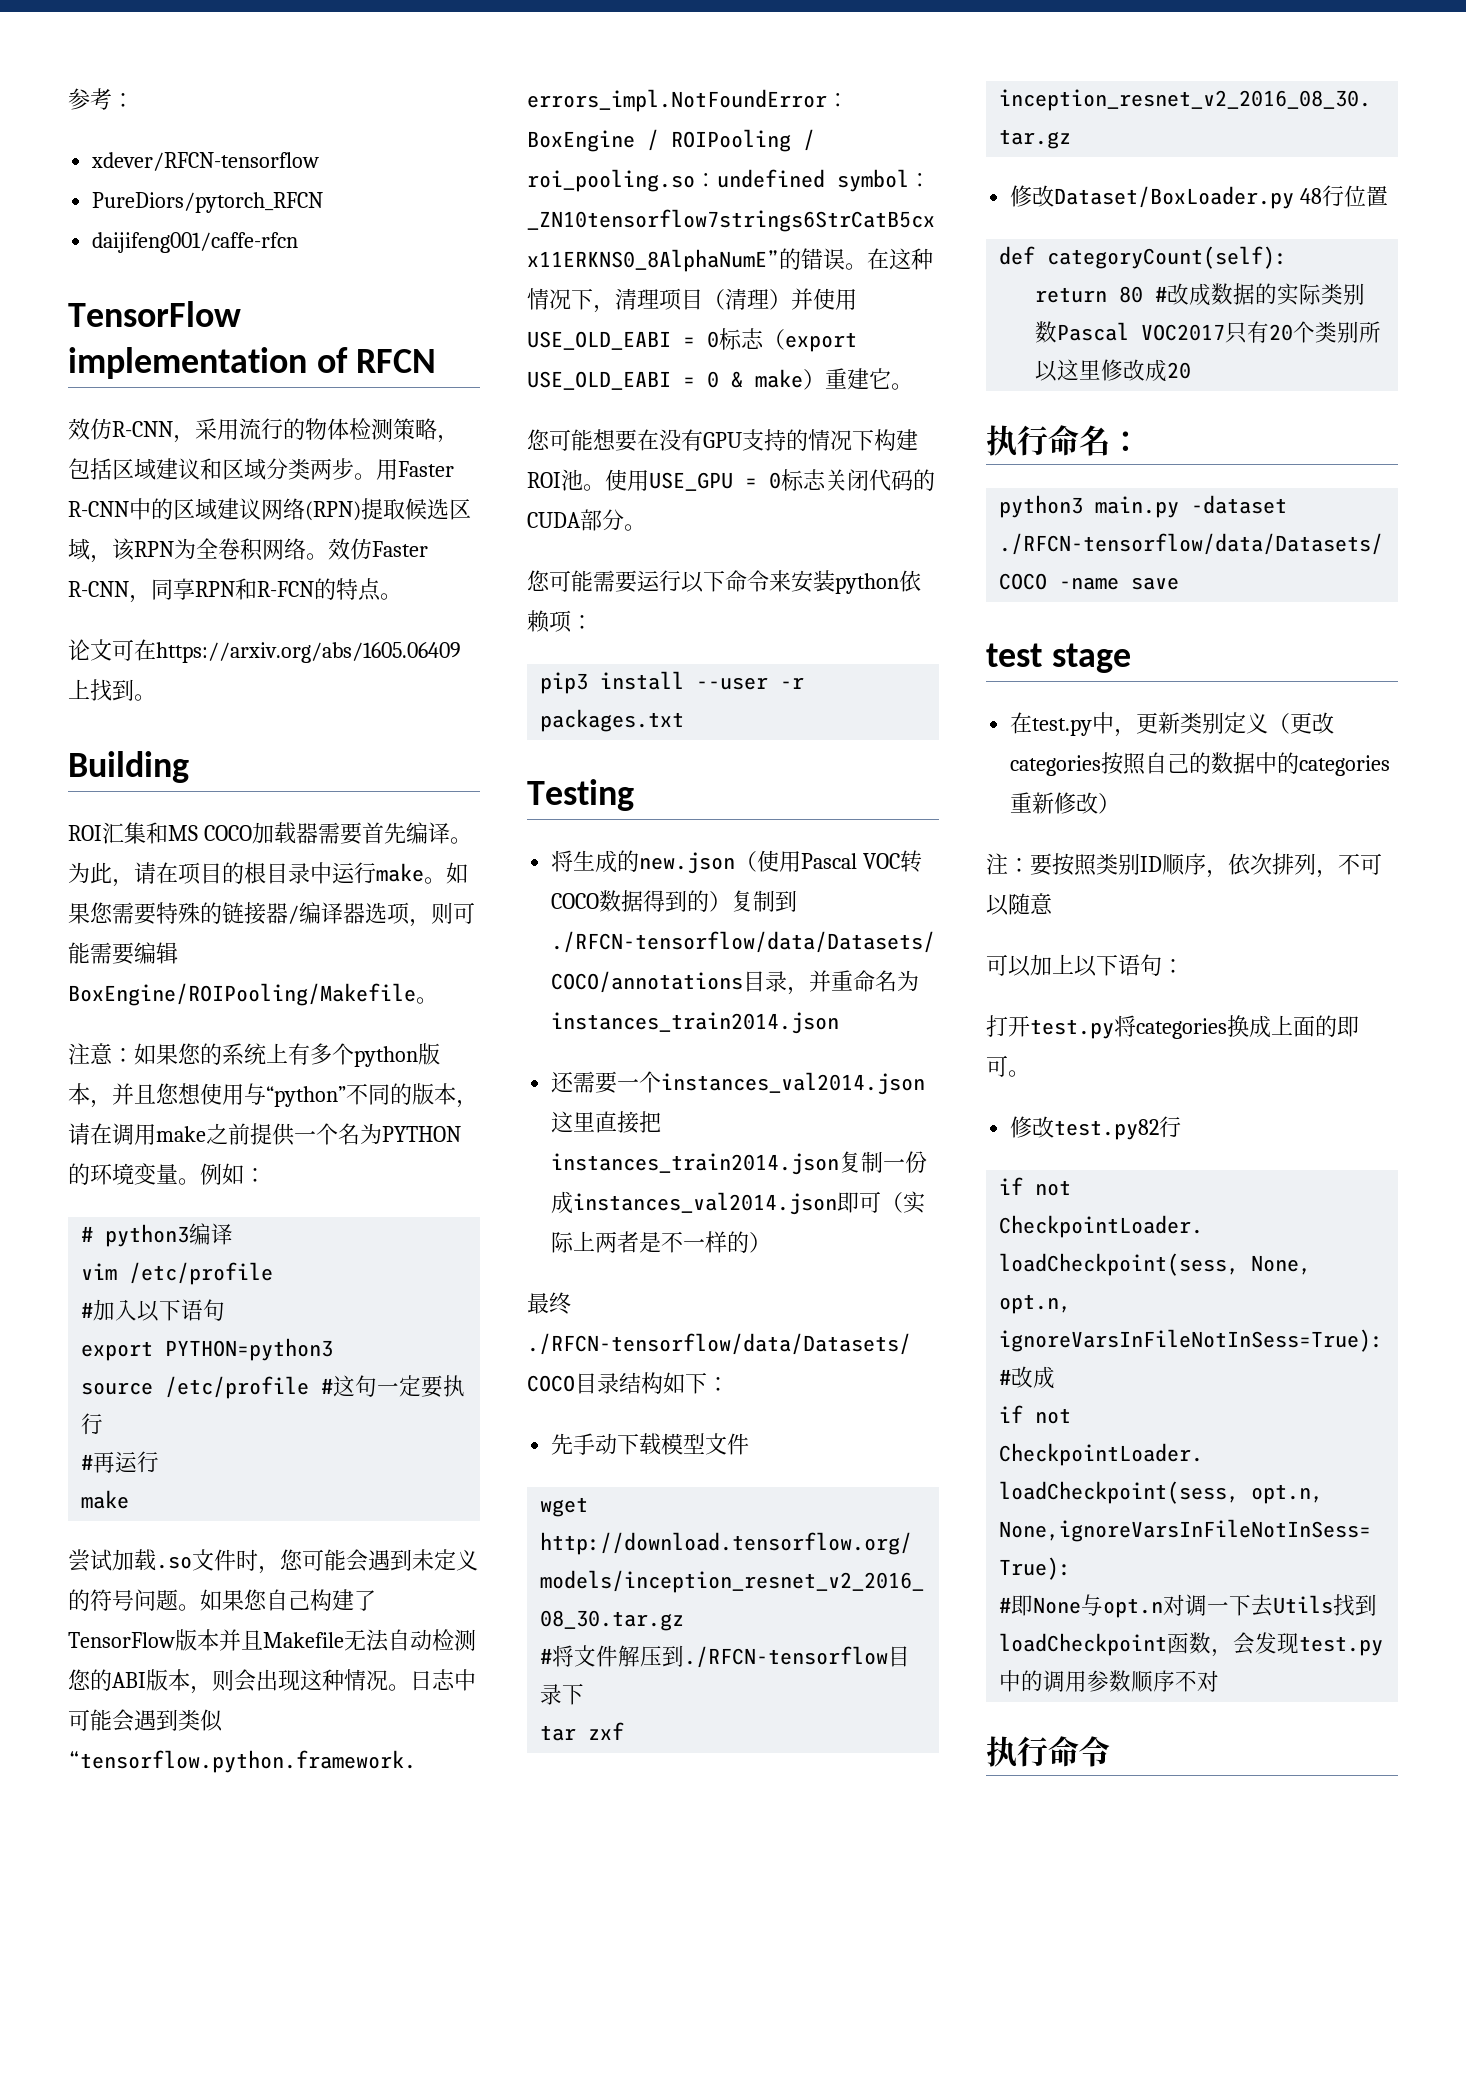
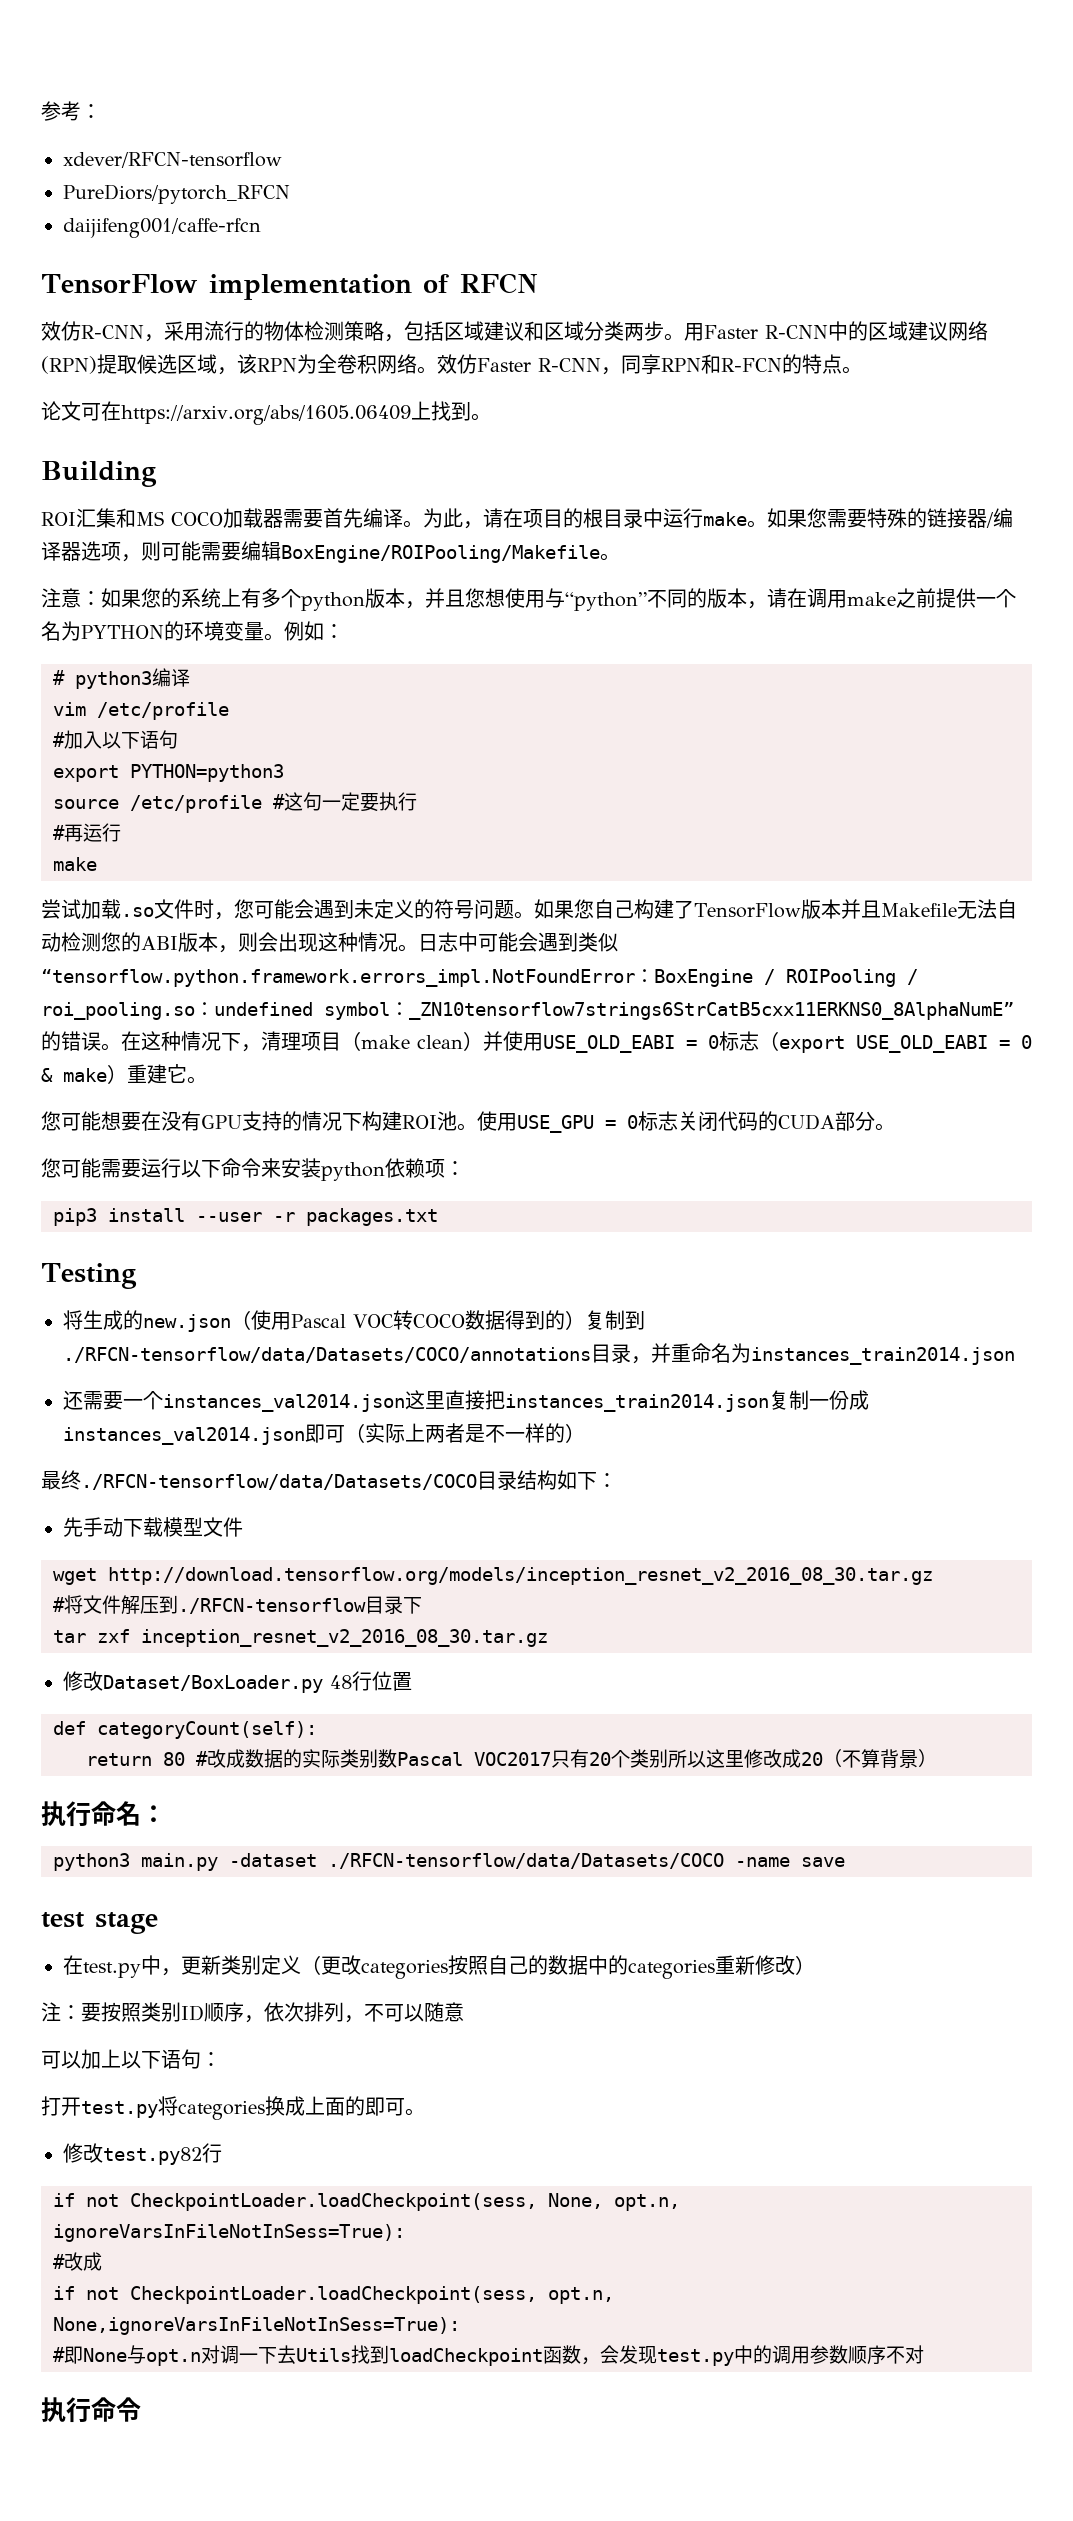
[725,288,769,310] 清理 -> [361,1035,463,1049] make clean
(1192, 370) none -> [823,1749,937,1768] （不算背景）

